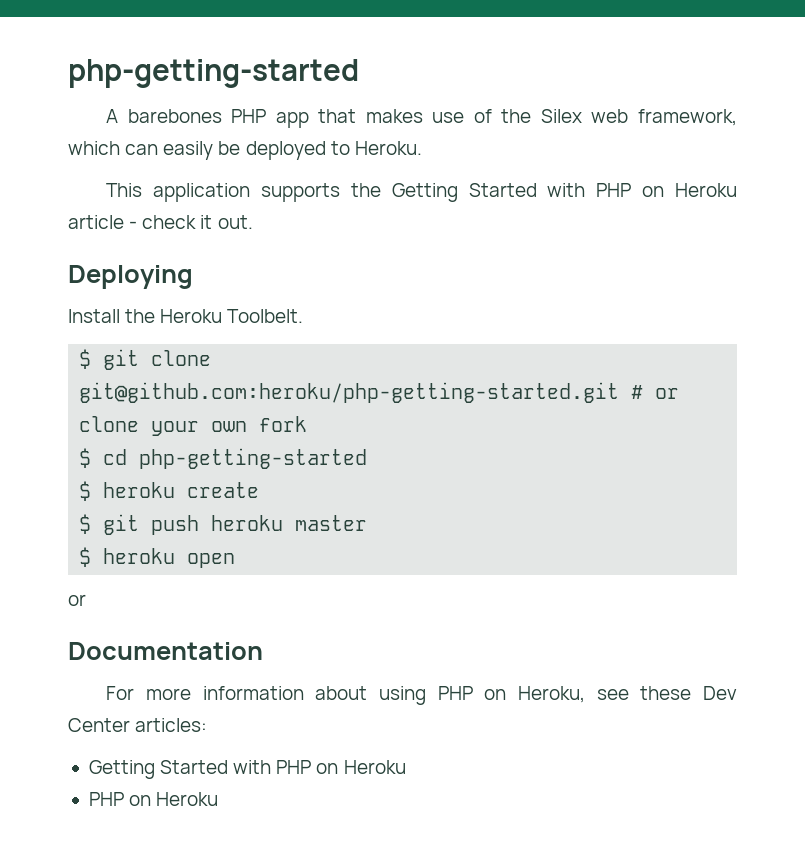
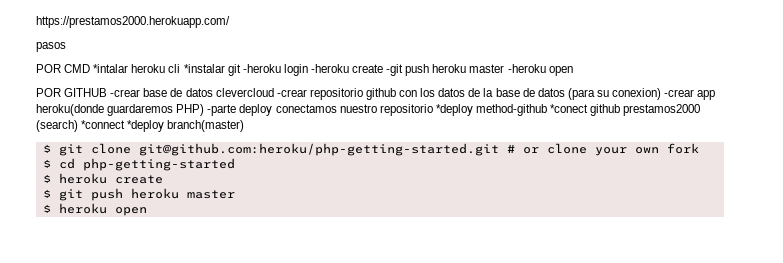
[68,59,359,88] [106,109,737,128] [68,141,422,160] [106,183,738,202] [68,215,253,229] [68,265,193,289] [68,309,304,323] php-getting-started // A barebones PHP app that makes use of the Silex web framework, which can easily be deployed to Heroku. // This application supports the Getting Started with PHP on Heroku article - check it out. // Deploying // Install the Heroku Toolbelt. -> [36,16,230,28] [36,42,66,52] [36,64,573,76] [36,88,716,100] [36,104,701,116] [36,120,245,132] https://prestamos2000.herokuapp.com/ // pasos // POR CMD *intalar heroku cli *instalar git -heroku login -heroku create -git push heroku master -heroku open // POR GITHUB -crear base de datos clevercloud -crear repositorio github con los datos de la base de datos (para su conexion) -crear app heroku(donde guardaremos PHP) -parte deploy conectamos nuestro repositorio *deploy method-github *conect github prestamos2000 (search) *connect *deploy branch(master)
[68,594,86,606] [68,642,263,660] [106,686,738,705] [68,718,208,732] [88,760,406,779] [88,792,219,806] // or // Documentation // For more information about using PHP on Heroku, see these Dev Center articles: // Getting Started with PHP on Heroku // PHP on Heroku -> (147, 211) none

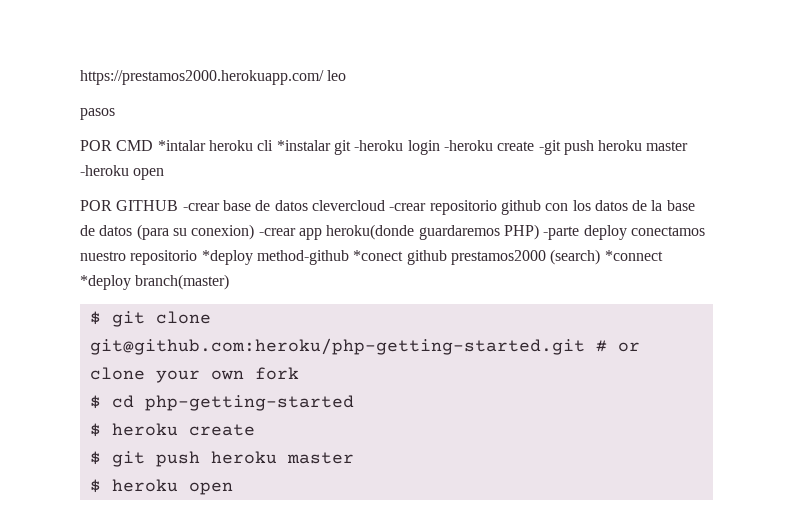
(230, 22) none -> [327,70,347,81] leo

